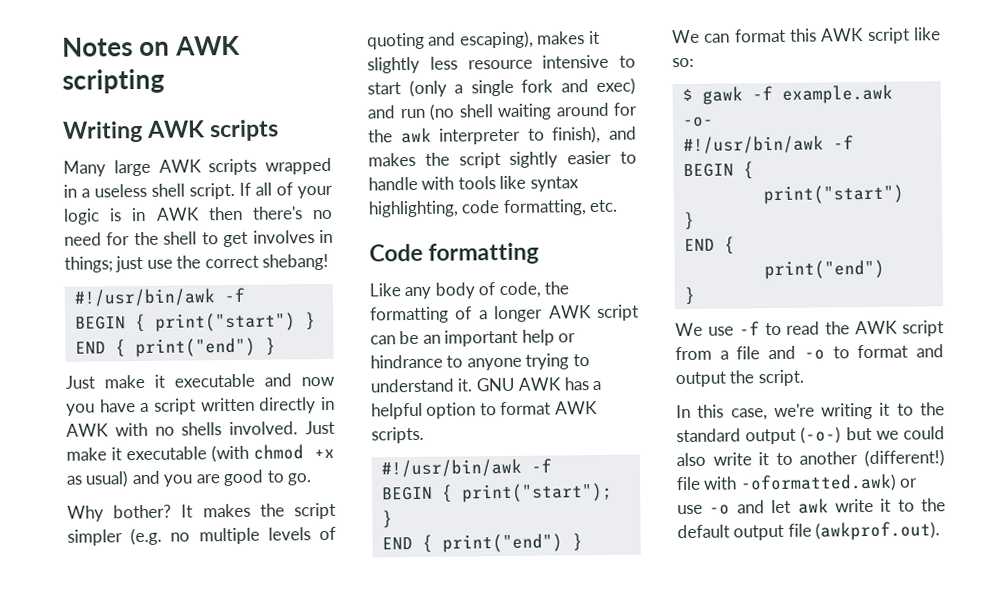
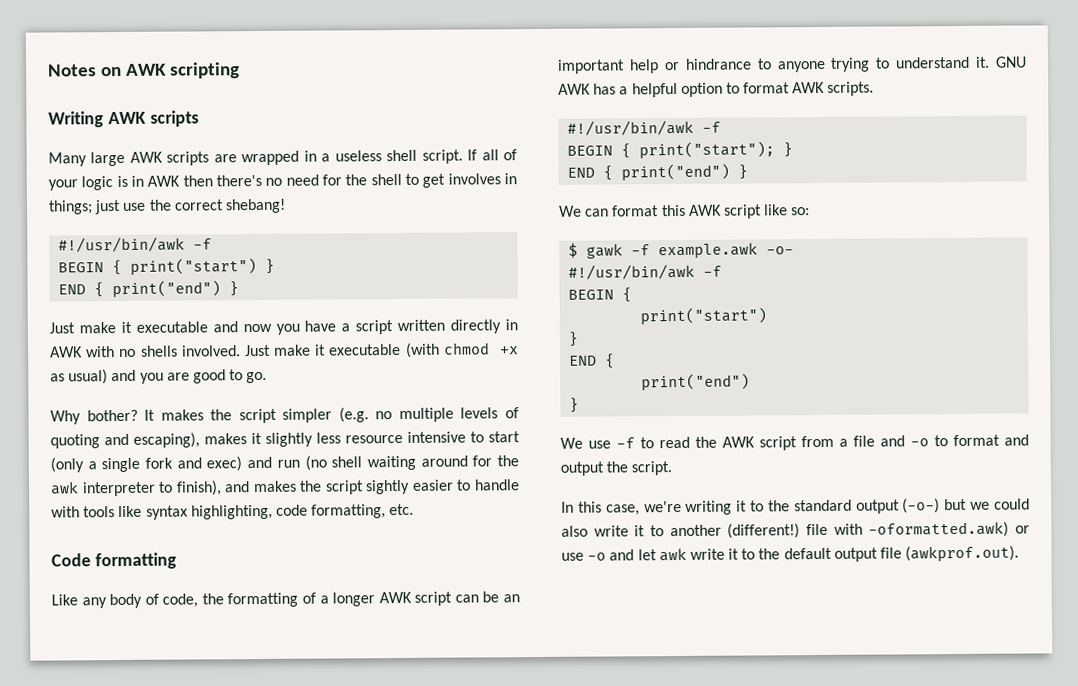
(258, 167) none -> [213,154,237,163] are

